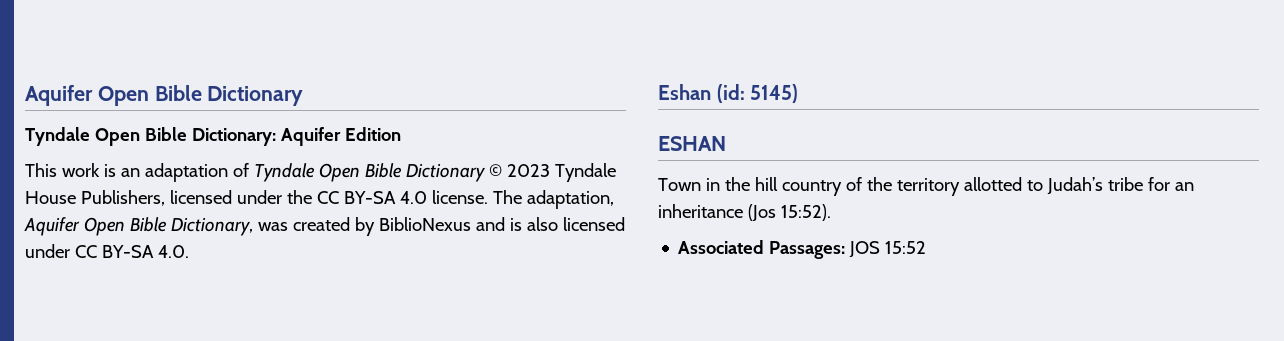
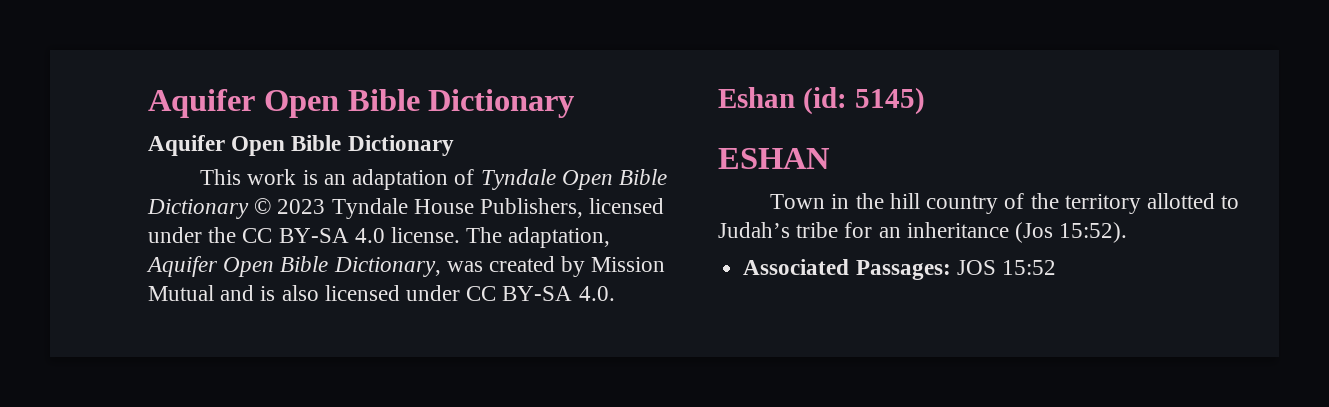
[25,85,304,106] [25,127,401,146] Aquifer Open Bible Dictionary // Tyndale Open Bible Dictionary: Aquifer Edition -> [148,89,575,118] [148,135,454,156] Aquifer Open Bible Dictionary // Aquifer Open Bible Dictionary
[378,217,471,231] BiblioNexus -> [591,257,666,272] [148,285,214,301] Mission Mutual

